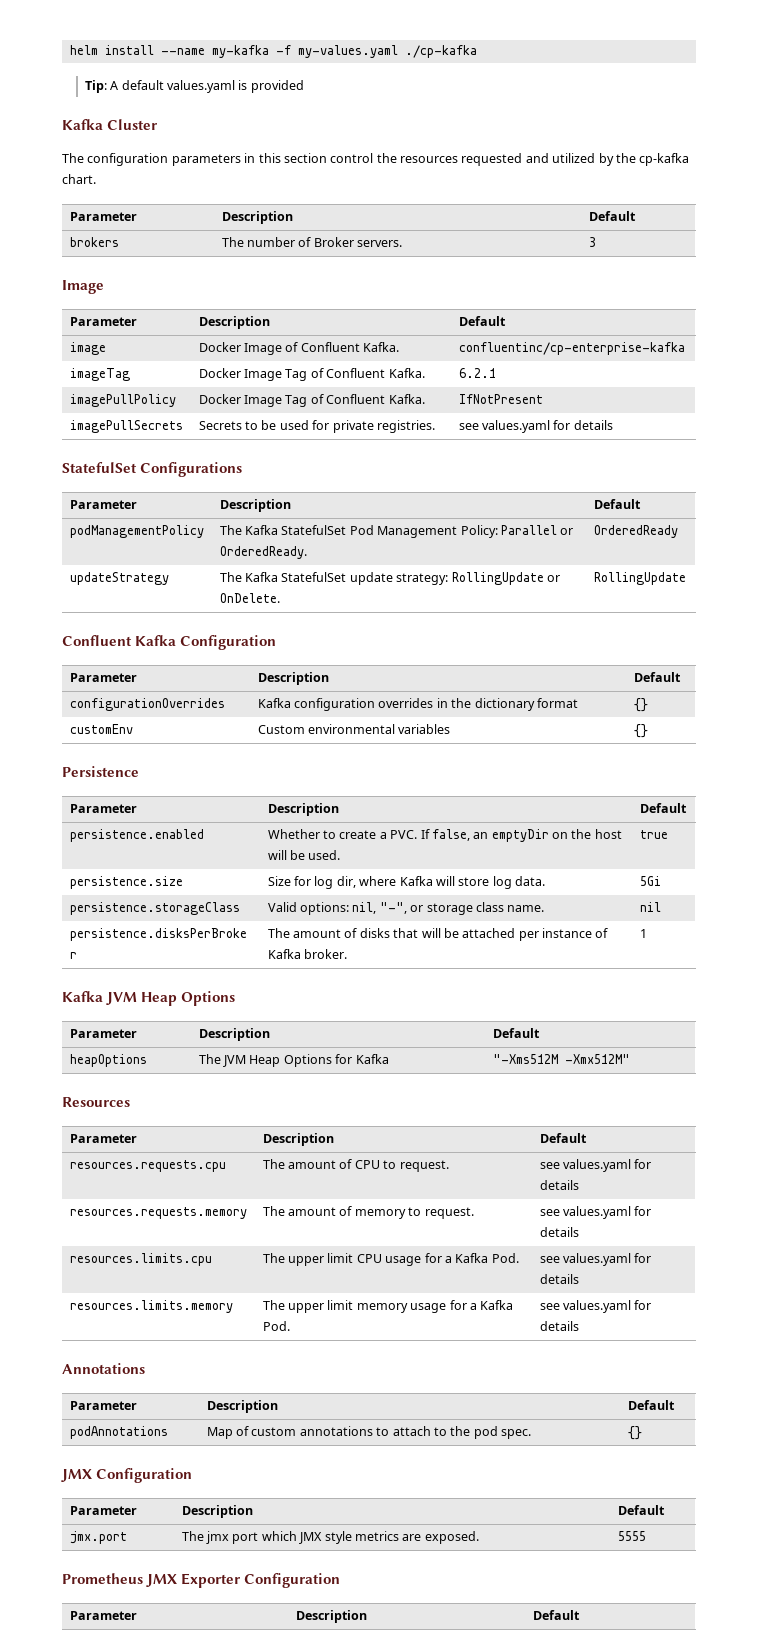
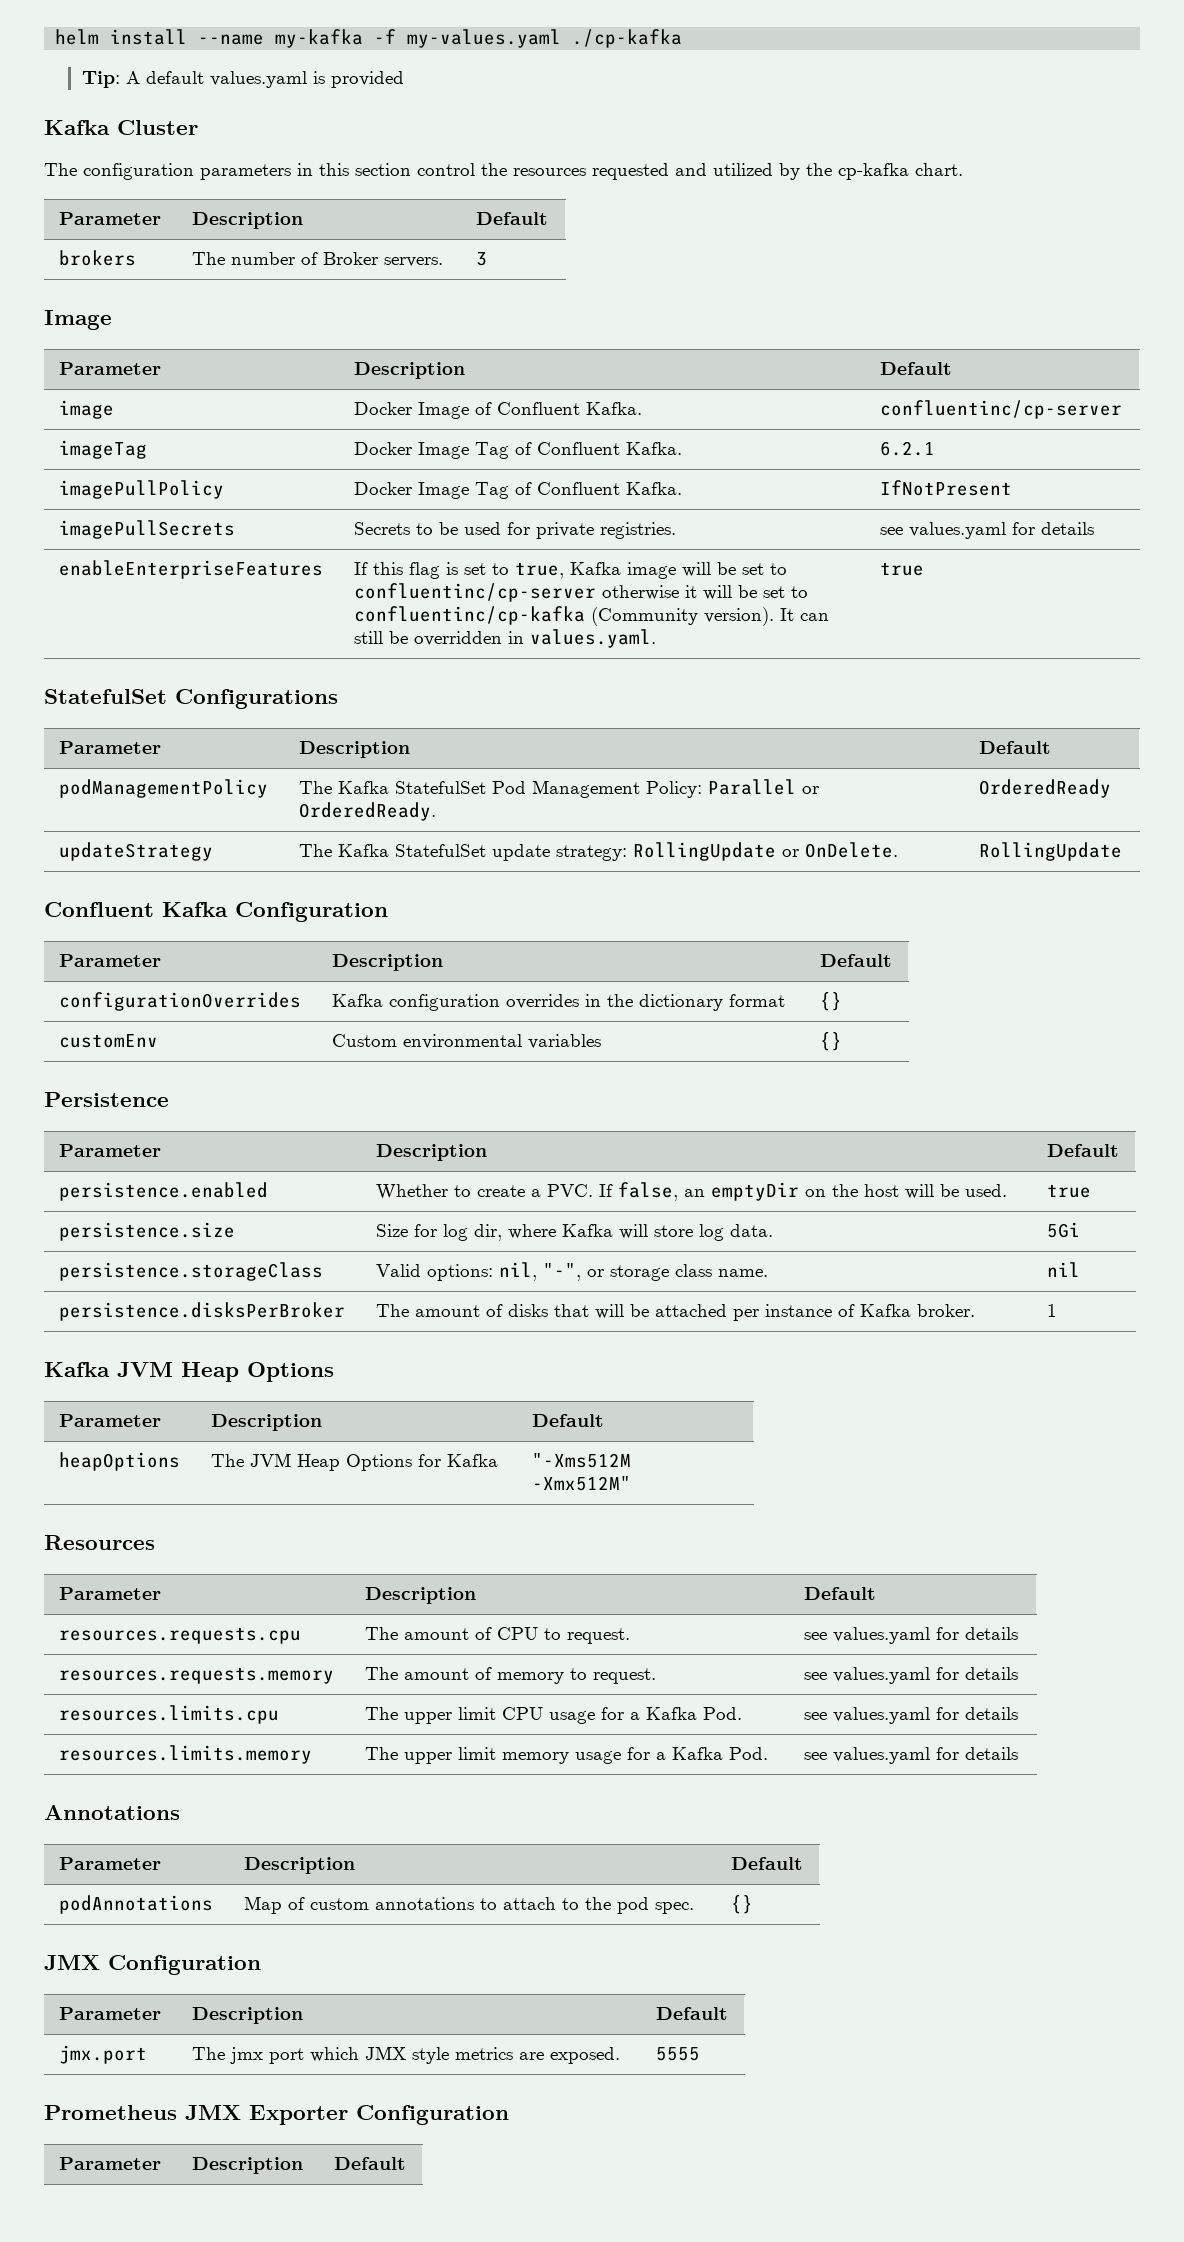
[458,342,685,355] confluentinc/cp-enterprise-kafka -> [880,400,1123,419] confluentinc/cp-server
(613, 425) none -> [59,560,324,579] [354,562,788,579] [354,583,809,602] [354,606,830,626] [354,629,657,648] [880,562,925,576] // enableEnterpriseFeatures | If this flag is set to true, Kafka image will be set to confluentinc/cp-server otherwise it will be set to confluentinc/cp-kafka (Community version). It can still be overridden in values.yaml. | true

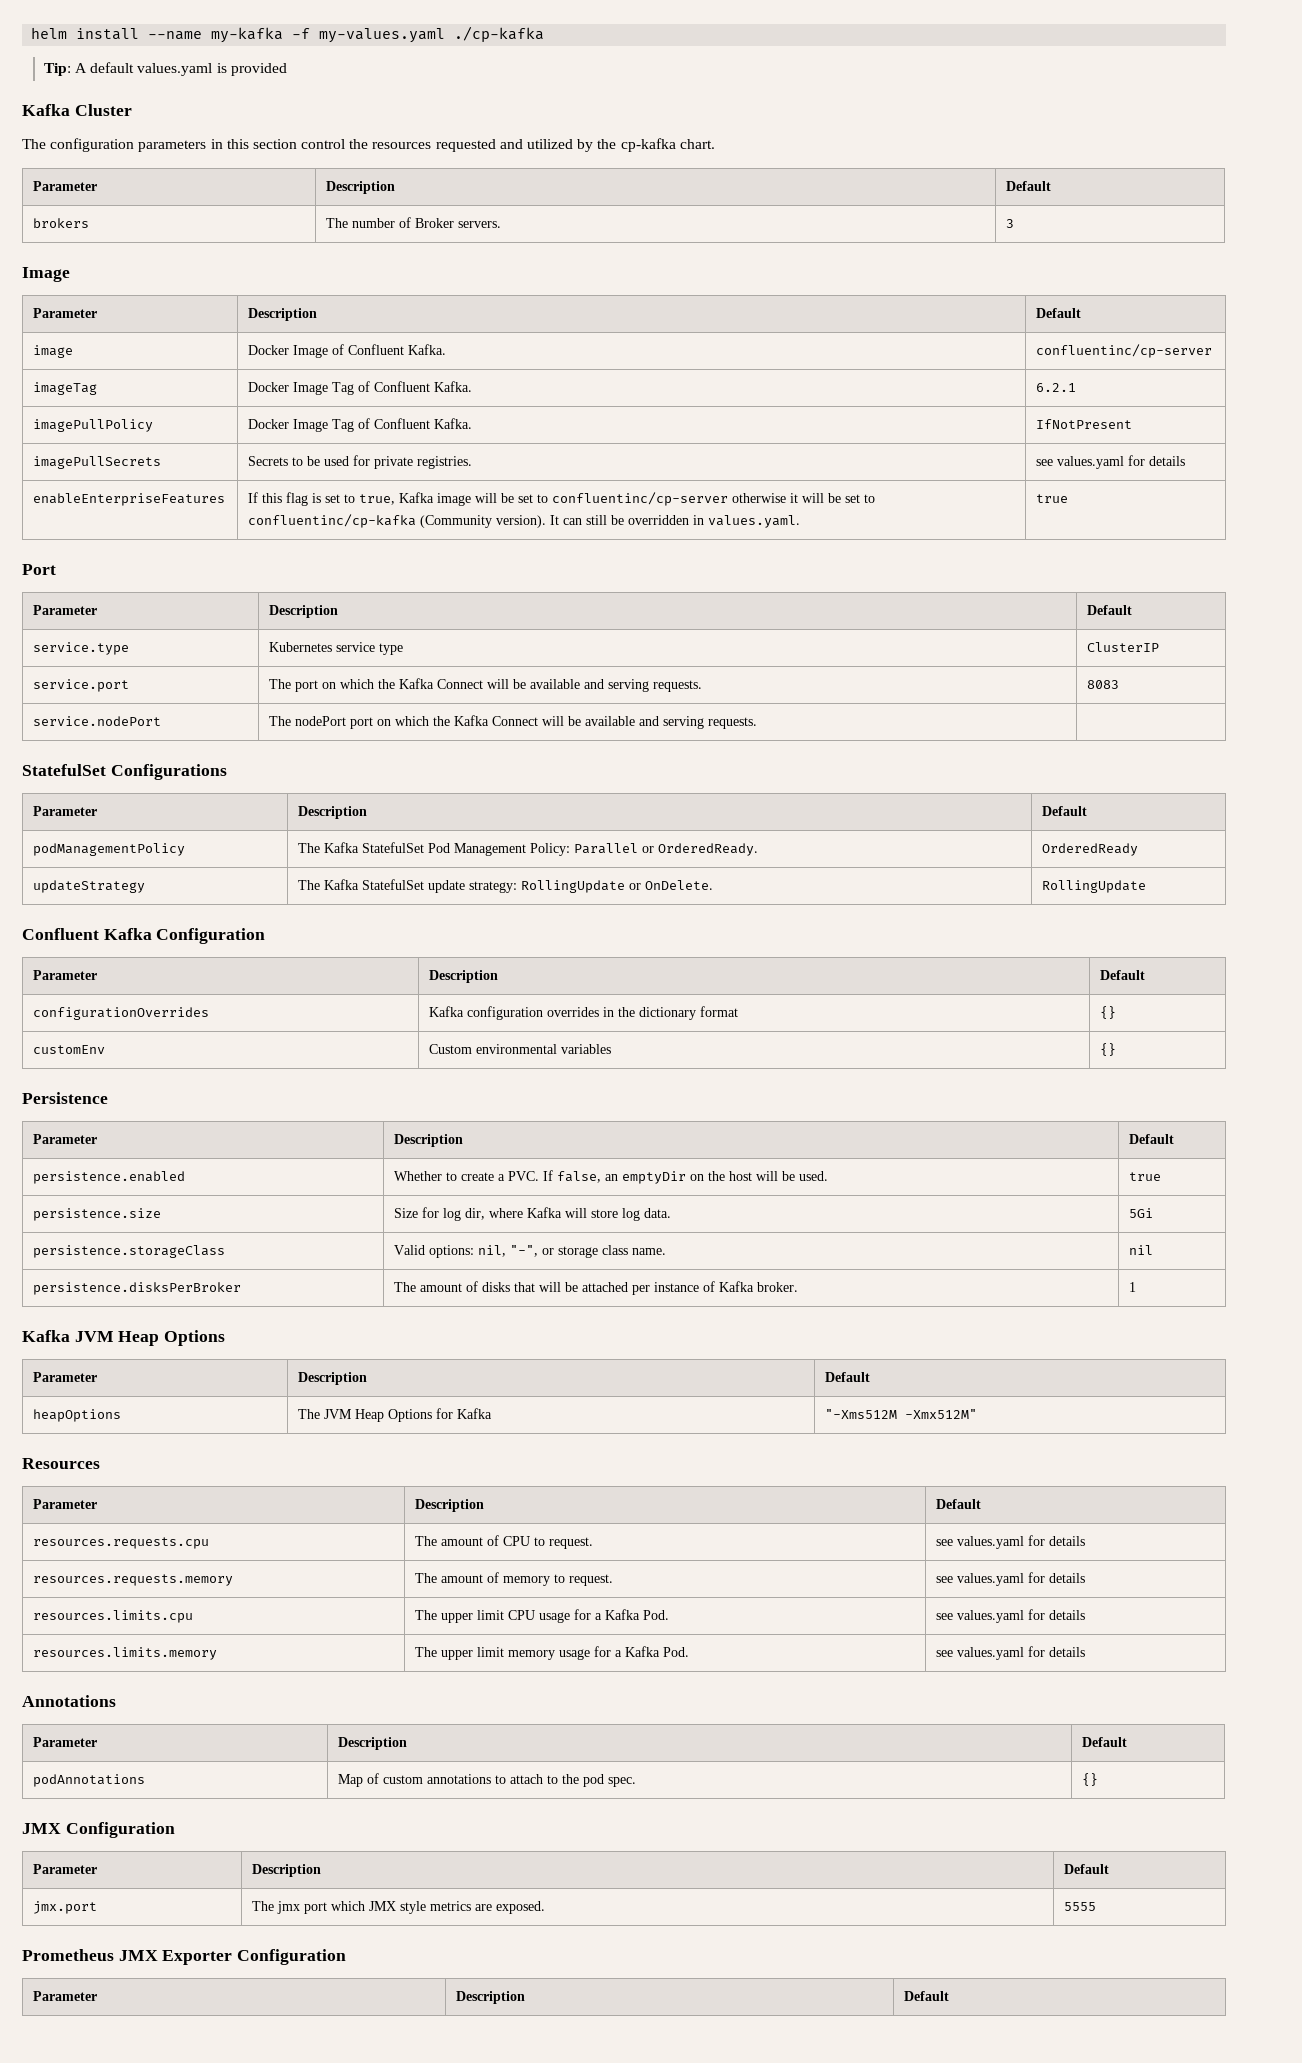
(925, 569) none -> [22,564,56,575] [33,605,98,615] [269,605,339,618] [1087,605,1133,615] [33,642,130,655] [269,642,404,655] [1087,642,1160,652] [33,679,130,692] [269,678,703,692] [1087,680,1120,689] [33,716,162,726] [269,715,758,729] // Port // Parameter | Description | Default // service.type | Kubernetes service type | ClusterIP // service.port | The port on which the Kafka Connect will be available and serving requests. | 8083 // service.nodePort | The nodePort port on which the Kafka Connect will be available and serving requests. |

